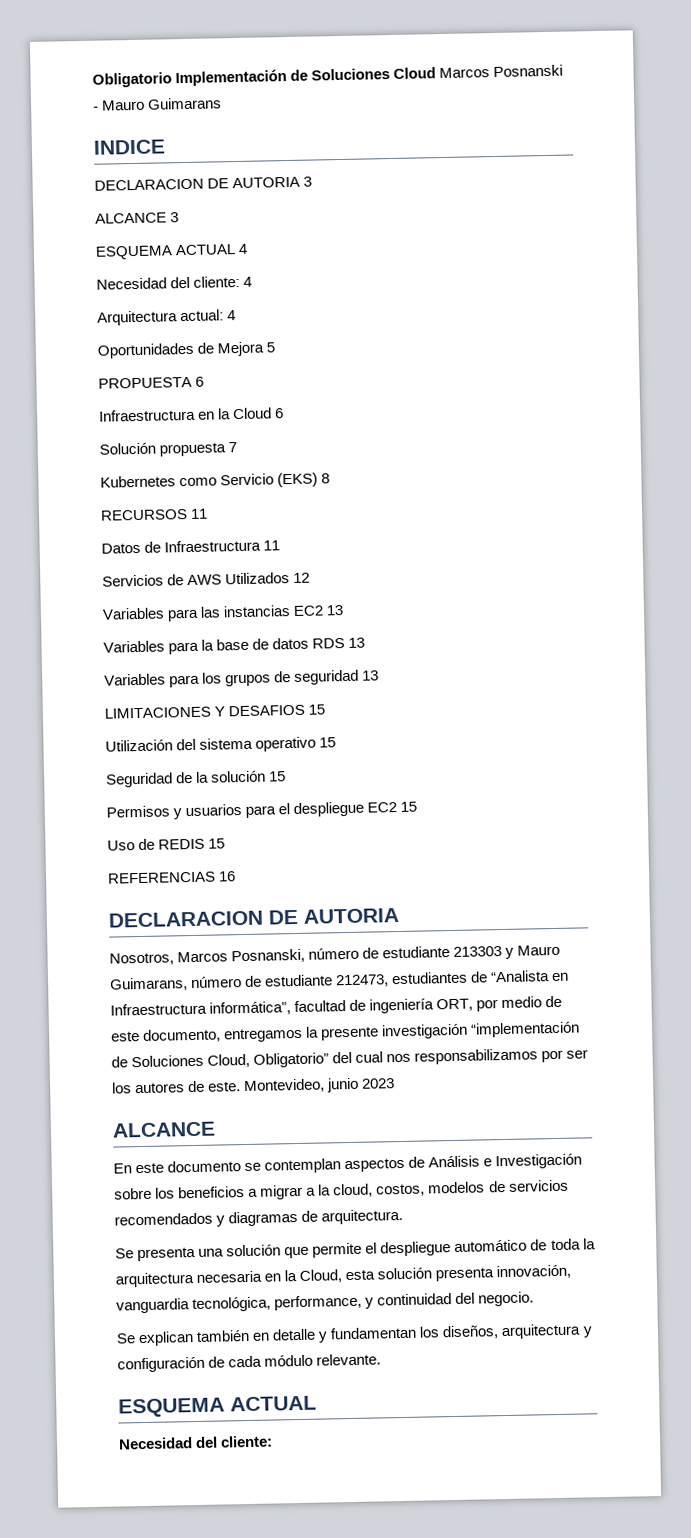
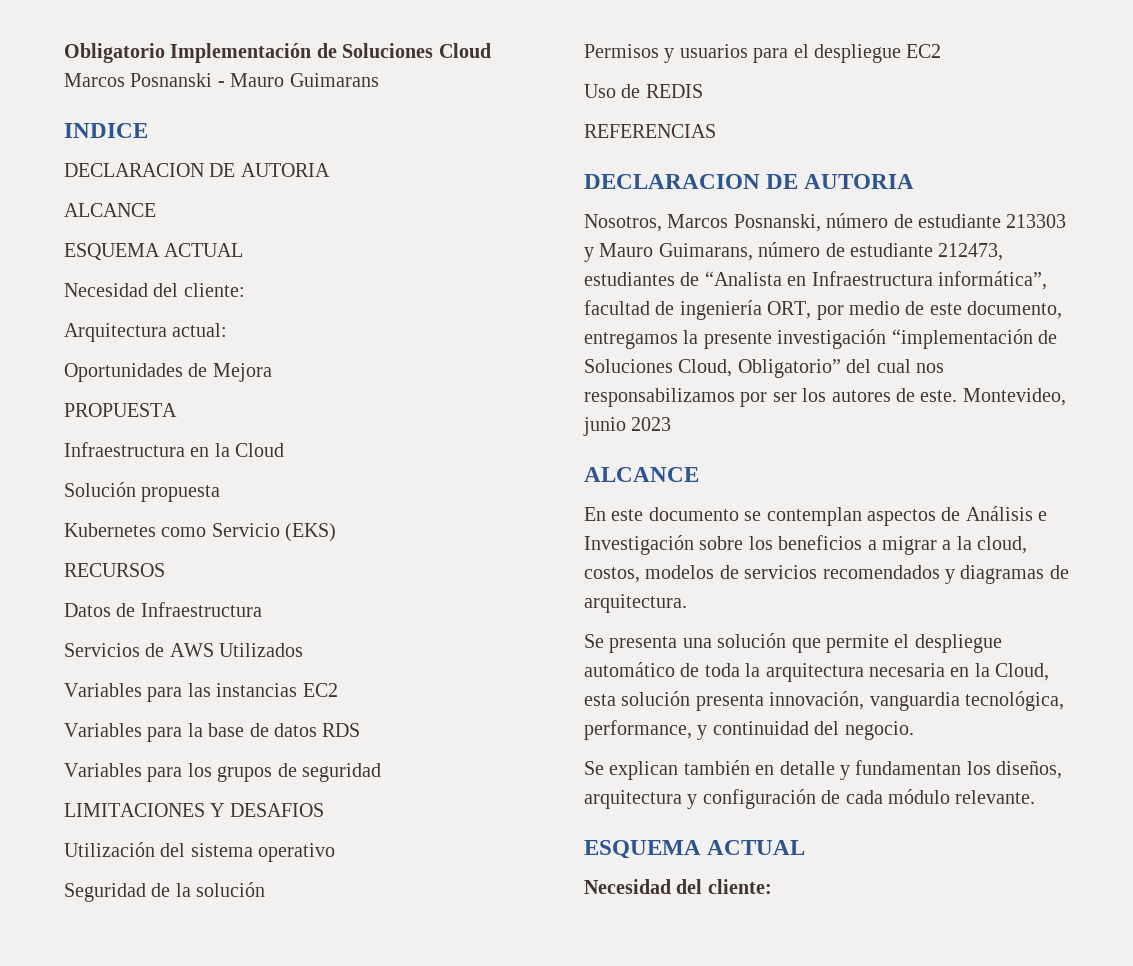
[303,176,313,187] [95,212,180,224] [95,243,249,260] [96,275,253,290] 3 // ALCANCE 3 // ESQUEMA ACTUAL 4 // Necesidad del cliente: 4 -> [64,203,156,217] [64,243,244,260] [64,283,245,297] // ALCANCE // ESQUEMA ACTUAL // Necesidad del cliente:
[227,310,237,321] 4 -> (228, 330) none
[266,342,276,353] 5 -> (272, 372) none
[195,376,205,387] 6 -> (177, 410) none
[274,408,285,419] 6 -> (285, 450) none
[228,442,238,453] 7 -> (221, 493) none
[321,473,331,484] 8 -> (337, 532) none
[190,508,209,519] 11 -> (165, 570) none
[263,540,281,551] 11 -> (262, 609) none
[293,572,311,583] 12 -> (304, 650) none
[326,605,345,616] 13 -> (338, 690) none
[348,637,366,648] 13 -> (361, 730) none
[362,670,380,681] 13 -> (381, 772) none
[308,704,326,715] 15 -> (324, 810) none
[319,737,337,748] 15 -> (336, 852) none
[269,771,287,782] 15 -> (266, 889) none
[400,801,418,812] 15 -> (942, 51) none
[208,838,226,849] 15 -> (703, 91) none
[218,871,237,882] 16 -> (716, 131) none

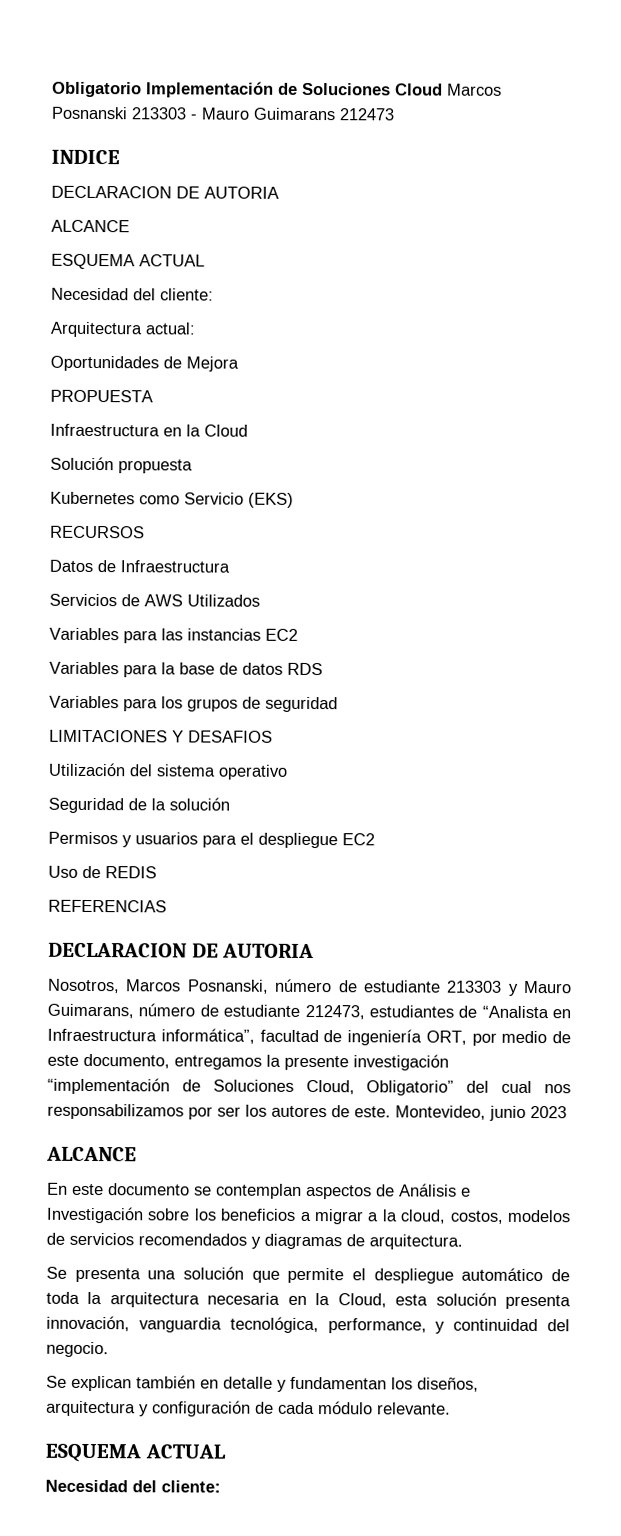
(213, 80) none -> [131,107,186,120] 213303
(379, 80) none -> [339,108,394,121] 212473

